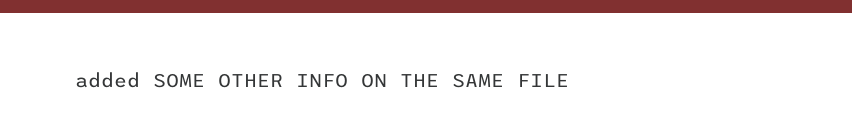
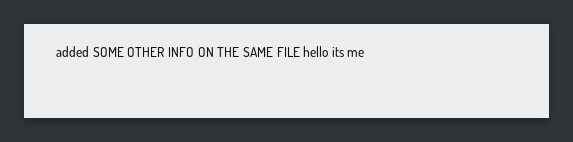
(569, 80) none -> [303,46,365,57] hello its me

